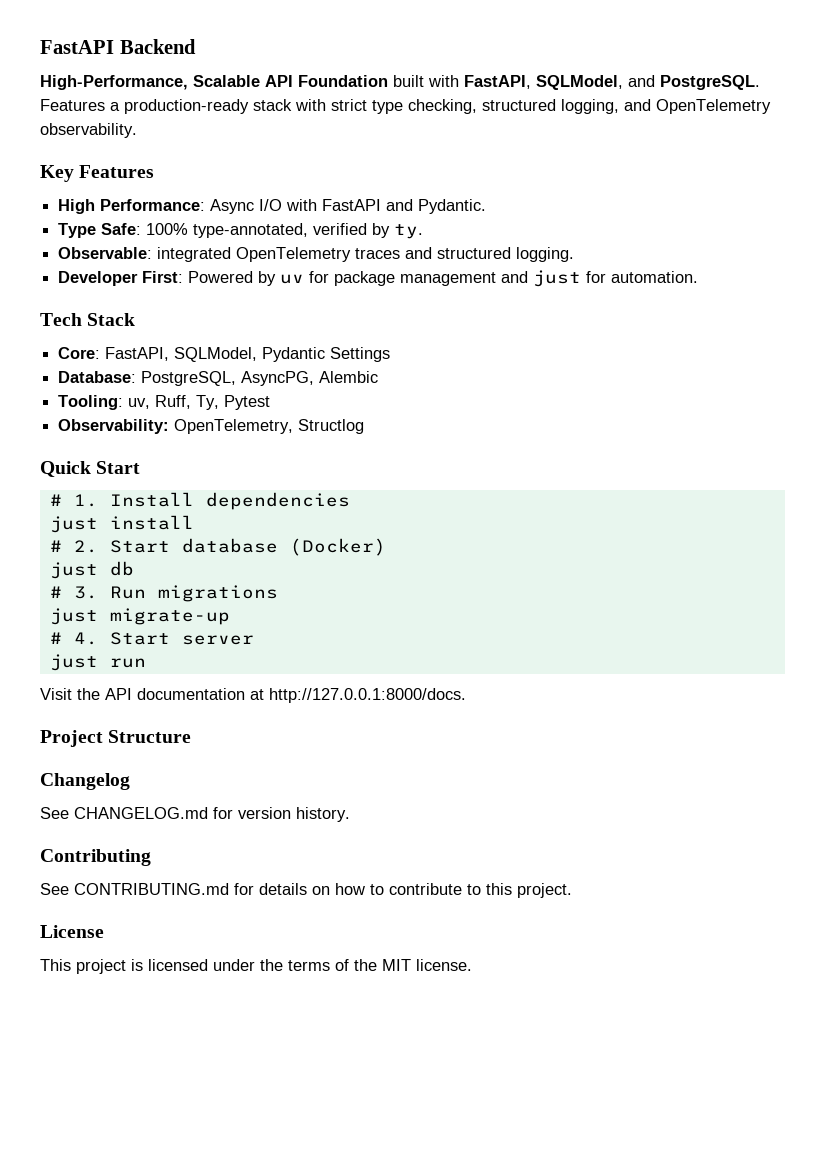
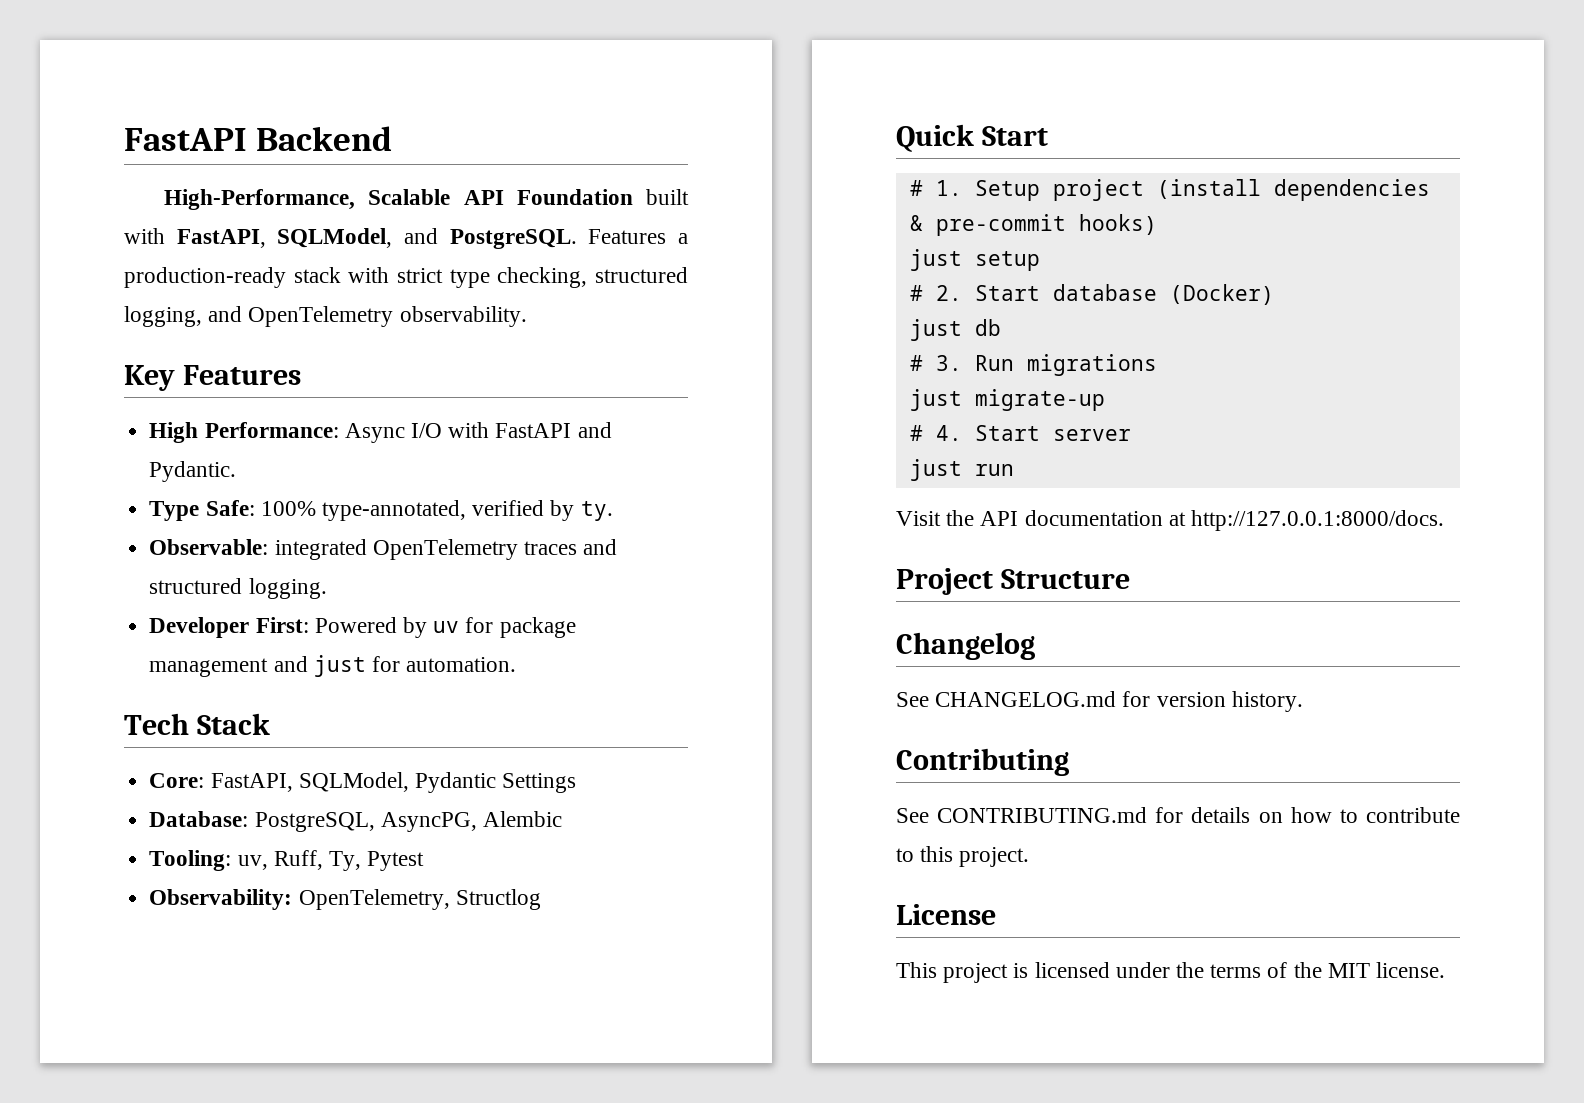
[109,492,350,510] [49,515,194,533] Install dependencies // just install -> [974,179,1430,201] [909,214,1157,236] [909,249,1040,271] Setup project (install dependencies & pre-commit hooks) // just setup

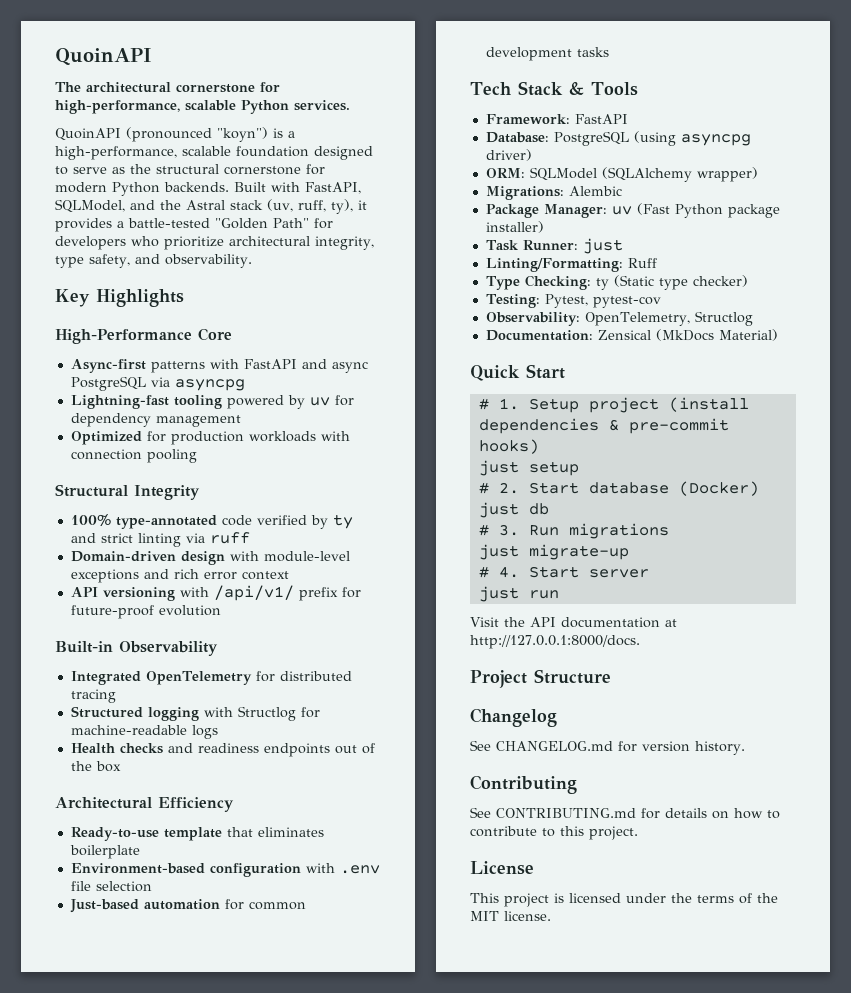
[124,126,393,151] [164,189,689,210] [124,228,689,249] [124,267,688,288] [124,306,527,327] [124,365,301,391] [149,422,612,443] [149,461,237,482] [149,500,613,521] [149,539,618,560] [149,578,327,599] [149,617,397,638] FastAPI Backend // High-Performance, Scalable API Foundation built with FastAPI, SQLModel, and PostgreSQL. Features a production-ready stack with strict type checking, structured logging, and OpenTelemetry observability. // Key Features // High Performance: Async I/O with FastAPI and Pydantic. // Type Safe: 100% type-annotated, verified by ty. // Observable: integrated OpenTelemetry traces and structured logging. // Developer First: Powered -> [55,48,152,66] [55,82,280,93] [55,100,350,114] [55,127,295,142] [55,146,373,160] [55,164,325,175] [55,182,361,196] [55,199,367,214] [55,218,333,232] [55,236,374,250] [55,254,252,268] [55,289,184,307] [55,328,232,344] [70,359,368,373] [70,376,245,391] [70,395,284,409] QuoinAPI // The architectural cornerstone for high-performance, scalable Python services. // QuoinAPI (pronounced "koyn") is a high-performance, scalable foundation designed to serve as the structural cornerstone for modern Python backends. Built with FastAPI, SQLModel, and the Astral stack (uv, ruff, ty), it provides a battle-tested "Golden Path" for developers who prioritize architectural integrity, type safety, and observability. // Key Highlights // High-Performance Core // Async-first patterns with FastAPI and async PostgreSQL via asyncpg // Lightning-fast tooling powered
[499,617,576,638] package -> [70,413,151,427] dependency
[273,655,517,677] [124,713,270,735] [149,772,577,793] [149,811,562,832] [149,850,425,871] and just for automation. // Tech Stack // Core: FastAPI, SQLModel, Pydantic Settings // Database: PostgreSQL, AsyncPG, Alembic // Tooling: uv, Ruff, Ty, Pytest -> [70,431,350,445] [70,449,197,463] [55,484,200,500] [70,514,353,529] [70,532,250,547] [70,551,350,565] [70,569,289,583] [70,585,361,601] [70,605,221,619] [55,641,218,656] [70,671,352,685] [70,689,116,703] [70,706,320,721] [70,725,218,739] [70,743,375,757] [70,761,121,772] [55,797,234,812] [70,827,324,841] [69,845,140,859] [70,863,380,877] [70,881,152,892] [69,899,306,913] [485,47,609,61] [470,81,638,96] [485,114,628,124] [485,131,751,146] [485,149,532,161] [485,167,758,182] [485,186,622,200] [485,203,780,218] [485,221,544,233] [485,238,623,254] [485,258,657,272] [485,275,748,290] [485,294,661,308] // Optimized for production workloads with connection pooling // Structural Integrity // 100% type-annotated code verified by ty and strict linting via ruff // Domain-driven design with module-level exceptions and rich error context // API versioning with /api/v1/ prefix for future-proof evolution // Built-in Observability // Integrated OpenTelemetry for distributed tracing // Structured logging with Structlog for machine-readable logs // Health checks and readiness endpoints out of the box // Architectural Efficiency // Ready-to-use template that eliminates boilerplate // Environment-based configuration with .env file selection // Just-based automation for common development tasks // Tech Stack & Tools // Framework: FastAPI // Database: PostgreSQL (using asyncpg driver) // ORM: SQLModel (SQLAlchemy wrapper) // Migrations: Alembic // Package Manager: uv (Fast Python package installer) // Task Runner: just // Linting/Formatting: Ruff // Type Checking: ty (Static type checker) // Testing: Pytest, pytest-cov
(541, 899) none -> [485,329,778,341] // Documentation: Zensical (MkDocs Material)

